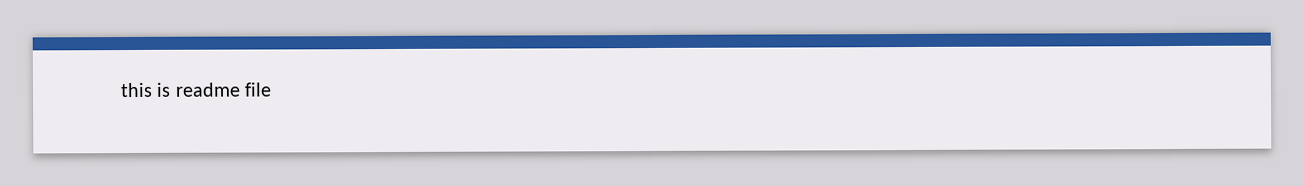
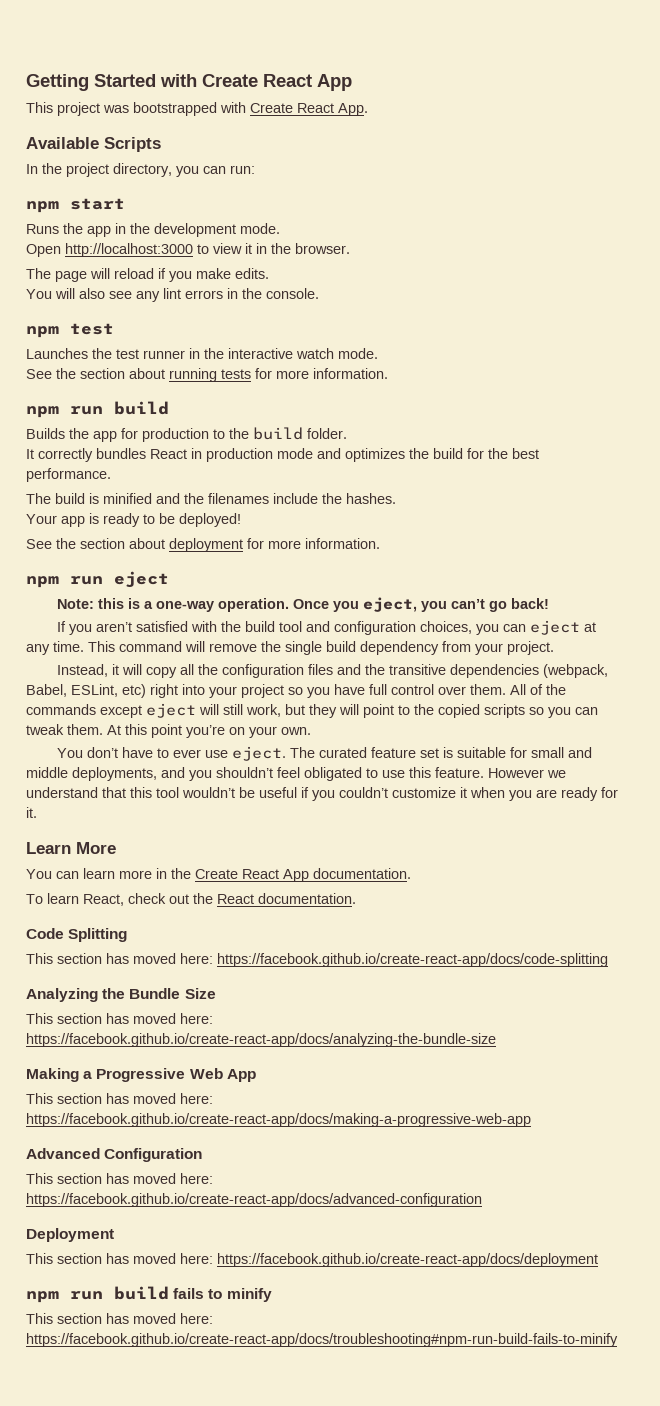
[120,82,273,98] this is readme file -> [26,74,352,91] [26,102,368,116] [26,137,161,152] [26,163,255,177] [26,198,125,213] [26,223,280,237] [26,243,350,257] [26,268,269,282] [26,288,319,302] [26,323,114,338] [26,348,378,359] [26,368,388,382] [26,401,169,418] [26,427,347,442] [26,448,539,462] [26,468,111,482] [26,493,396,504] [26,513,241,527] [26,538,380,552] [26,571,169,588] [57,597,550,612] [57,620,597,635] [26,641,554,655] [57,664,609,678] [26,684,566,698] [26,703,598,718] [26,724,311,738] [57,746,593,761] [26,767,566,781] [26,787,618,801] [26,807,37,818] [26,842,116,854] [26,868,411,882] [26,893,356,906] [26,928,128,942] [26,953,608,967] [26,988,216,1002] [26,1013,213,1024] [26,1033,496,1047] [26,1068,256,1082] [26,1093,213,1104] [26,1113,531,1127] [26,1148,203,1162] [26,1173,213,1184] [26,1193,482,1207] [26,1228,114,1242] [26,1253,598,1267] [26,1286,272,1303] [26,1313,213,1324] [26,1333,618,1347] Getting Started with Create React App // This project was bootstrapped with Create React App. // Available Scripts // In the project directory, you can run: // npm start // Runs the app in the development mode. // Open http://localhost:3000 to view it in the browser. // The page will reload if you make edits. // You will also see any lint errors in the console. // npm test // Launches the test runner in the interactive watch mode. // See the section about running tests for more information. // npm run build // Builds the app for production to the build folder. // It correctly bundles React in production mode and optimizes the build for the best performance. // The build is minified and the filenames include the hashes. // Your app is ready to be deployed! // See the section about deployment for more information. // npm run eject // Note: this is a one-way operation. Once you eject, you can’t go back! // If you aren’t satisfied with the build tool and configuration choices, you can eject at any time. This command will remove the single build dependency from your project. // Instead, it will copy all the configuration files and the transitive dependencies (webpack, Babel, ESLint, etc) right into your project so you have full control over them. All of the commands except eject will still work, but they will point to the copied scripts so you can tweak them. At this point you’re on your own. // You don’t have to ever use eject. The curated feature set is suitable for small and middle deployments, and you shouldn’t feel obligated to use this feature. However we understand that this tool wouldn’t be useful if you couldn’t customize it when you are ready for it. // Learn More // You can learn more in the Create React App documentation. // To learn React, check out the React documentation. // Code Splitting // This section has moved here: https://facebook.github.io/create-react-app/docs/code-splitting // Analyzing the Bundle Size // This section has moved here: https://facebook.github.io/create-react-app/docs/analyzing-the-bundle-size // Making a Progressive Web App // This section has moved here: https://facebook.github.io/create-react-app/docs/making-a-progressive-web-app // Advanced Configuration // This section has moved here: https://facebook.github.io/create-react-app/docs/advanced-configuration // Deployment // This section has moved here: https://facebook.github.io/create-react-app/docs/deployment // npm run build fails to minify // This section has moved here: https://facebook.github.io/create-react-app/docs/troubleshooting#npm-run-build-fails-to-minify

